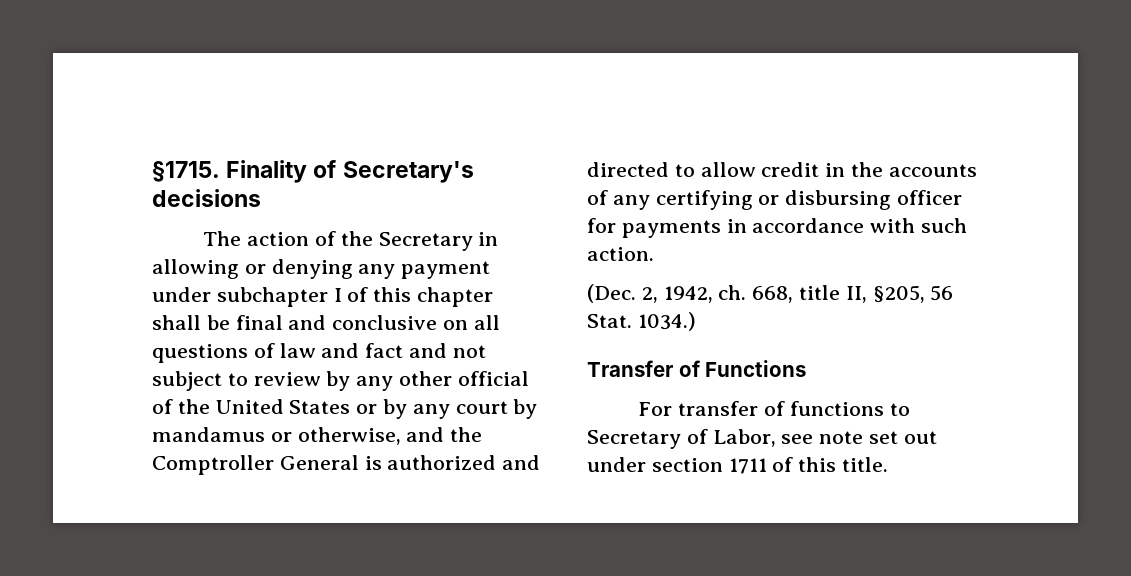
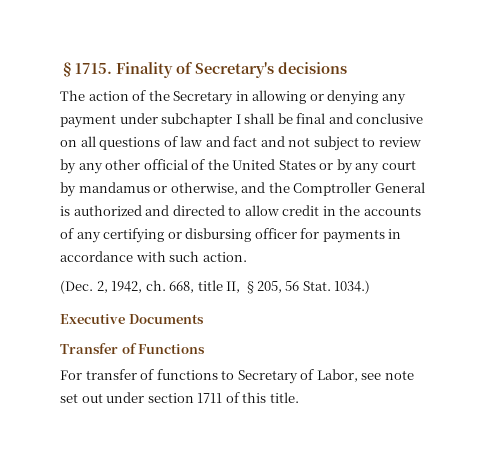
[347,287,494,307] of this chapter -> (241, 119) none
(696, 321) none -> [60,314,204,324] // Executive Documents

